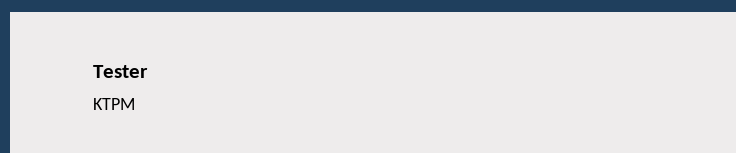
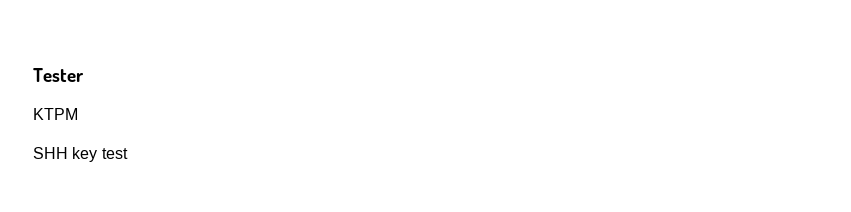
(135, 104) none -> [33,147,128,162] // SHH key test

